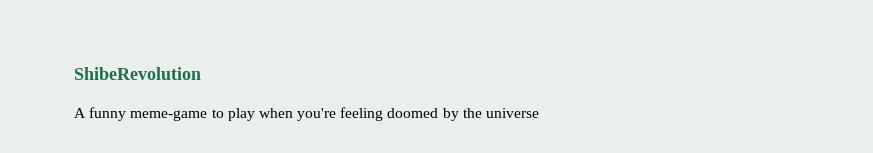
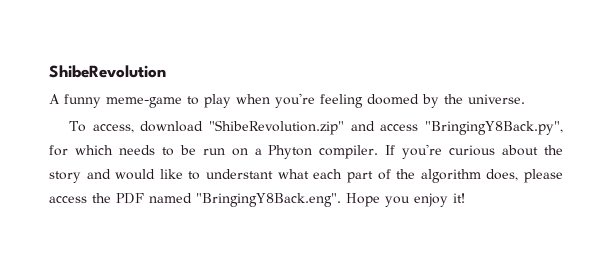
[486,108,540,118] universe -> [468,94,525,104] [69,120,563,135] [49,144,563,159] [49,169,564,183] [49,193,465,207] universe. // To access, download "ShibeRevolution.zip" and access "BringingY8Back.py", for which needs to be run on a Phyton compiler. If you're curious about the story and would like to understant what each part of the algorithm does, please access the PDF named "BringingY8Back.eng". Hope you enjoy it!

